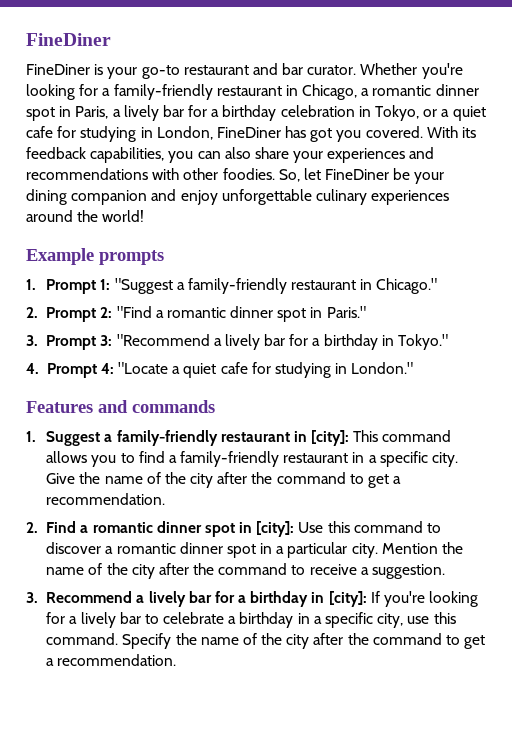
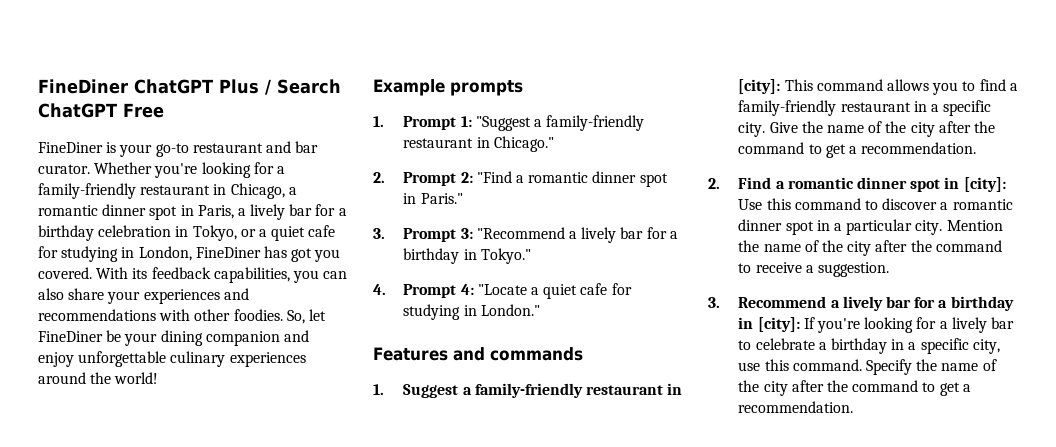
[26,33,111,46] FineDiner -> [38,79,341,95] [38,103,164,118] FineDiner ChatGPT Plus / Search ChatGPT Free

